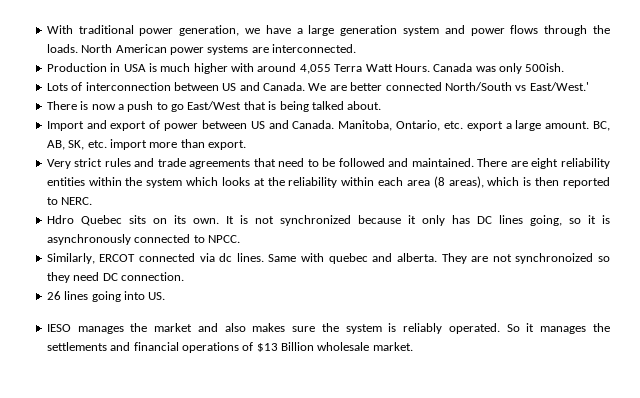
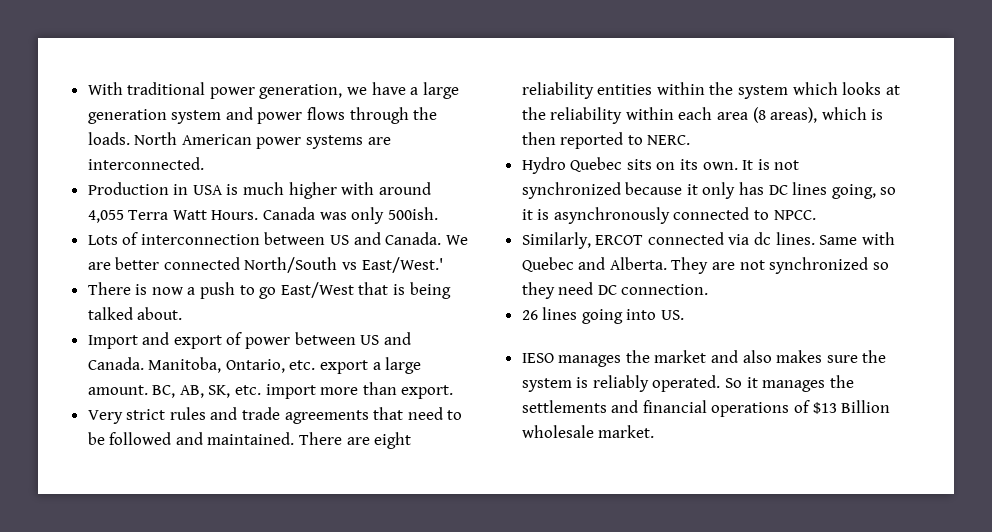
[46,215,74,224] Hdro -> [521,157,566,174] Hydro
[328,253,437,264] quebec and alberta. -> [521,257,667,272] Quebec and Alberta.
[515,253,594,264] synchronoized -> [769,257,869,274] synchronized

